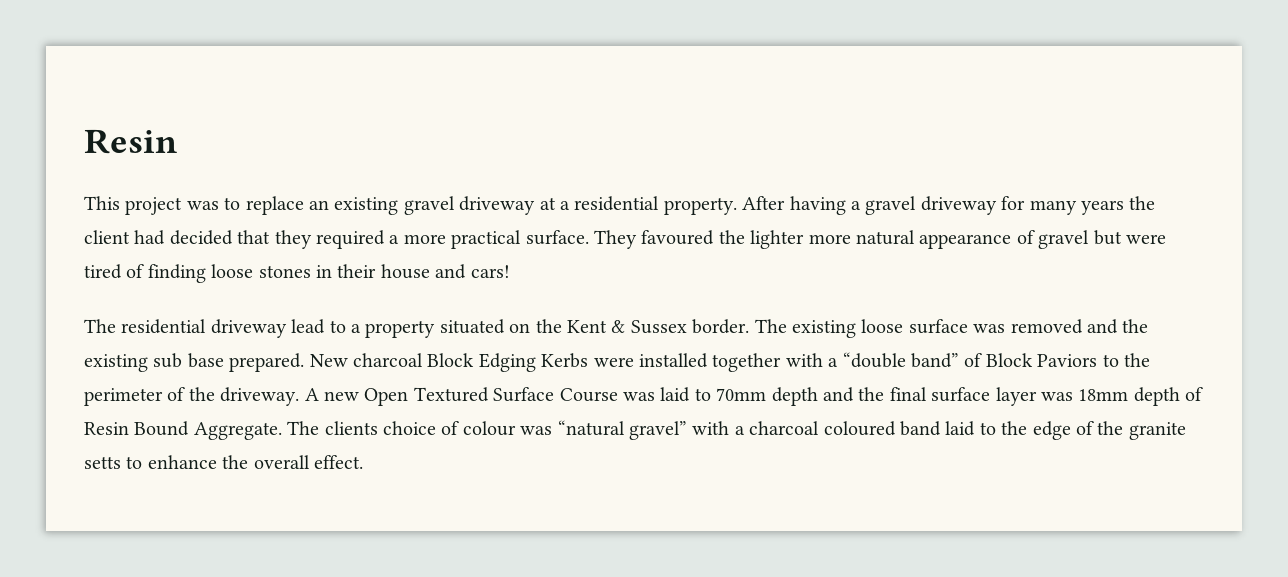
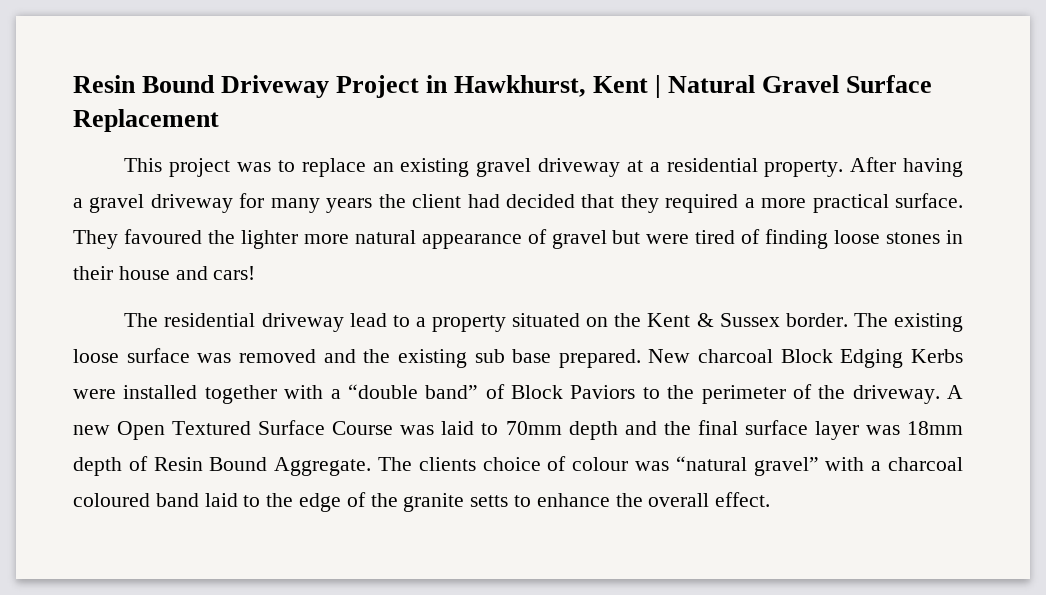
[84,129,177,154] Resin -> [73,75,933,98] [73,109,219,132] Resin Bound Driveway Project in Hawkhurst, Kent | Natural Gravel Surface Replacement

